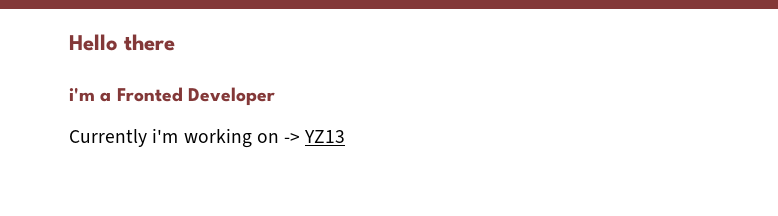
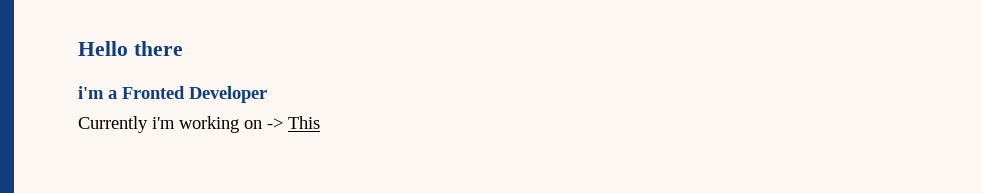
[304,130,346,143] YZ13 -> [288,116,320,129] This

